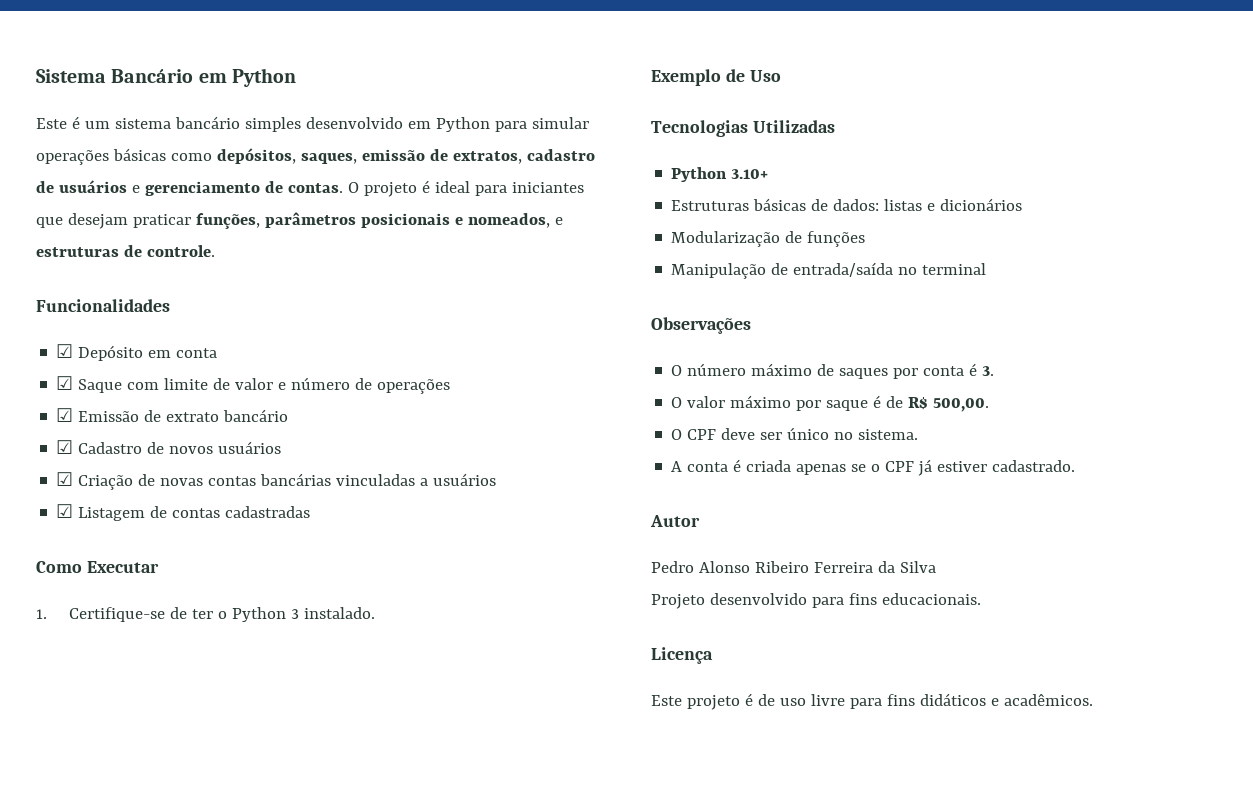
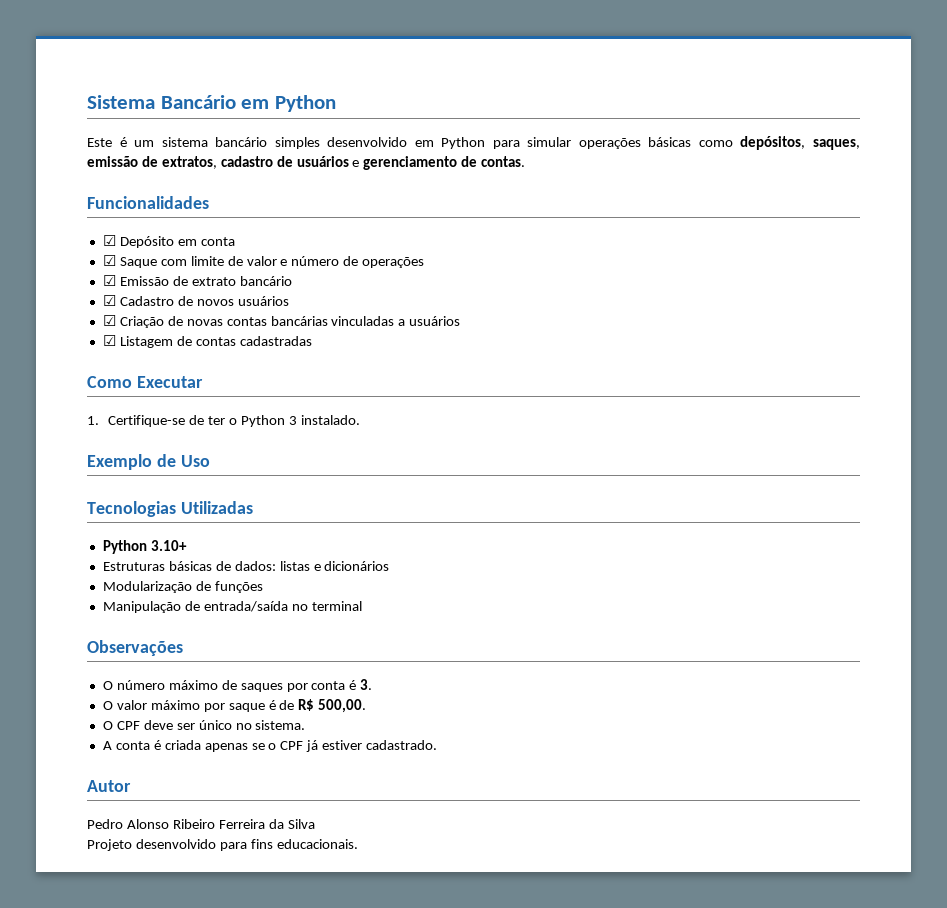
[347,180,584,197] [36,212,563,229] [36,245,215,257] O projeto é ideal para iniciantes que desejam praticar funções, parâmetros posicionais e nomeados, e estruturas de controle. -> (526, 161) none
[651,647,713,664] [651,693,1093,710] // Licença // Este projeto é de uso livre para fins didáticos e acadêmicos. -> (358, 844) none

